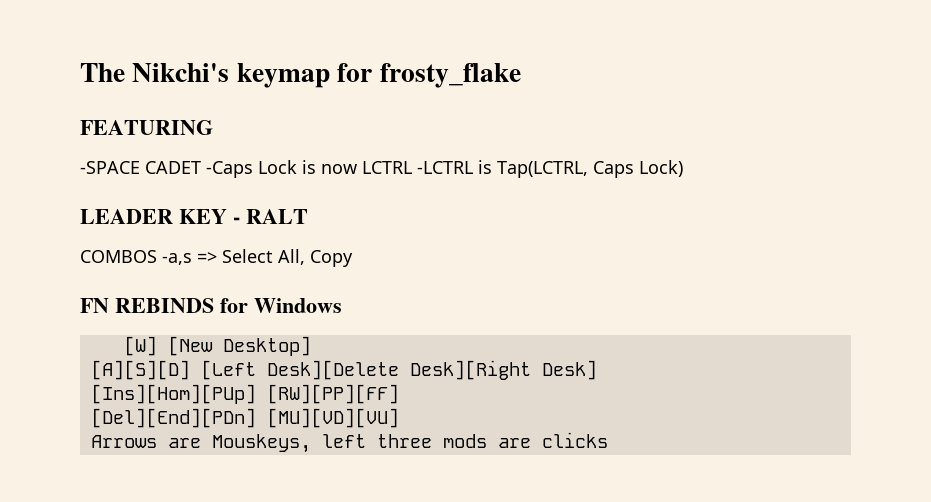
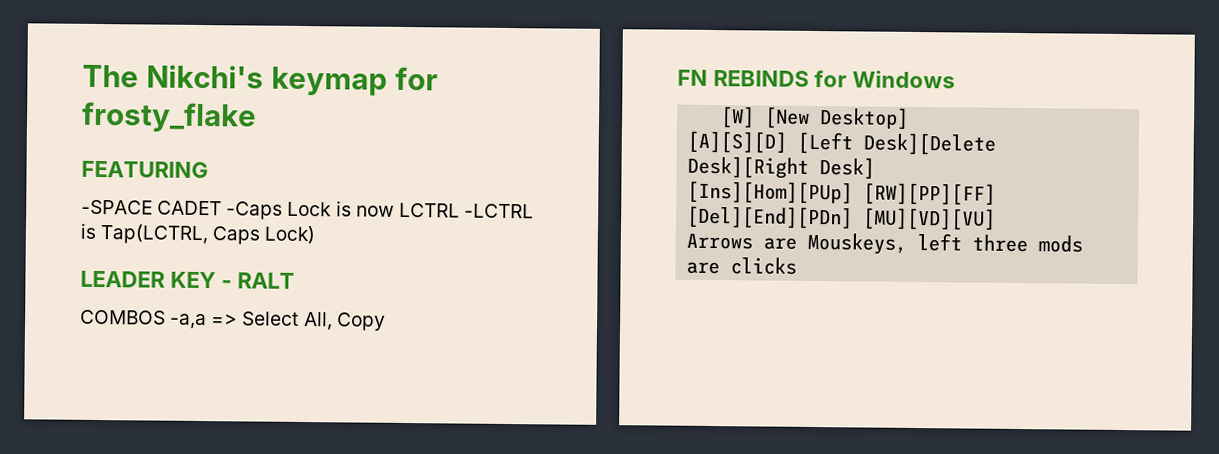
[162,253,192,265] -a,s -> [169,313,208,330] -a,a

